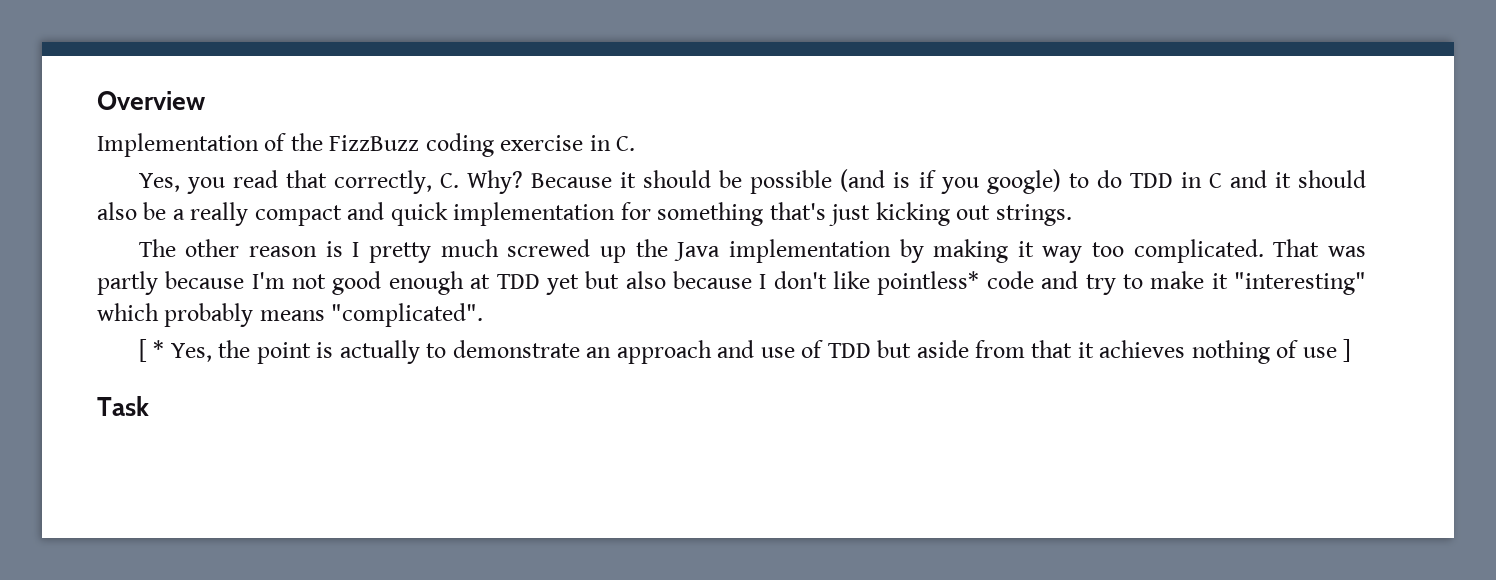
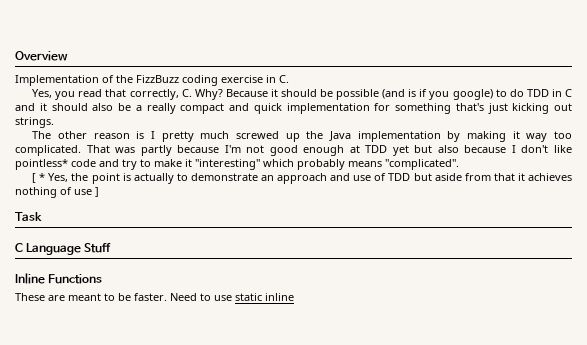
(149, 406) none -> [15,243,112,255] [15,273,103,284] [15,293,294,301] // C Language Stuff // Inline Functions // These are meant to be faster. Need to use static inline

